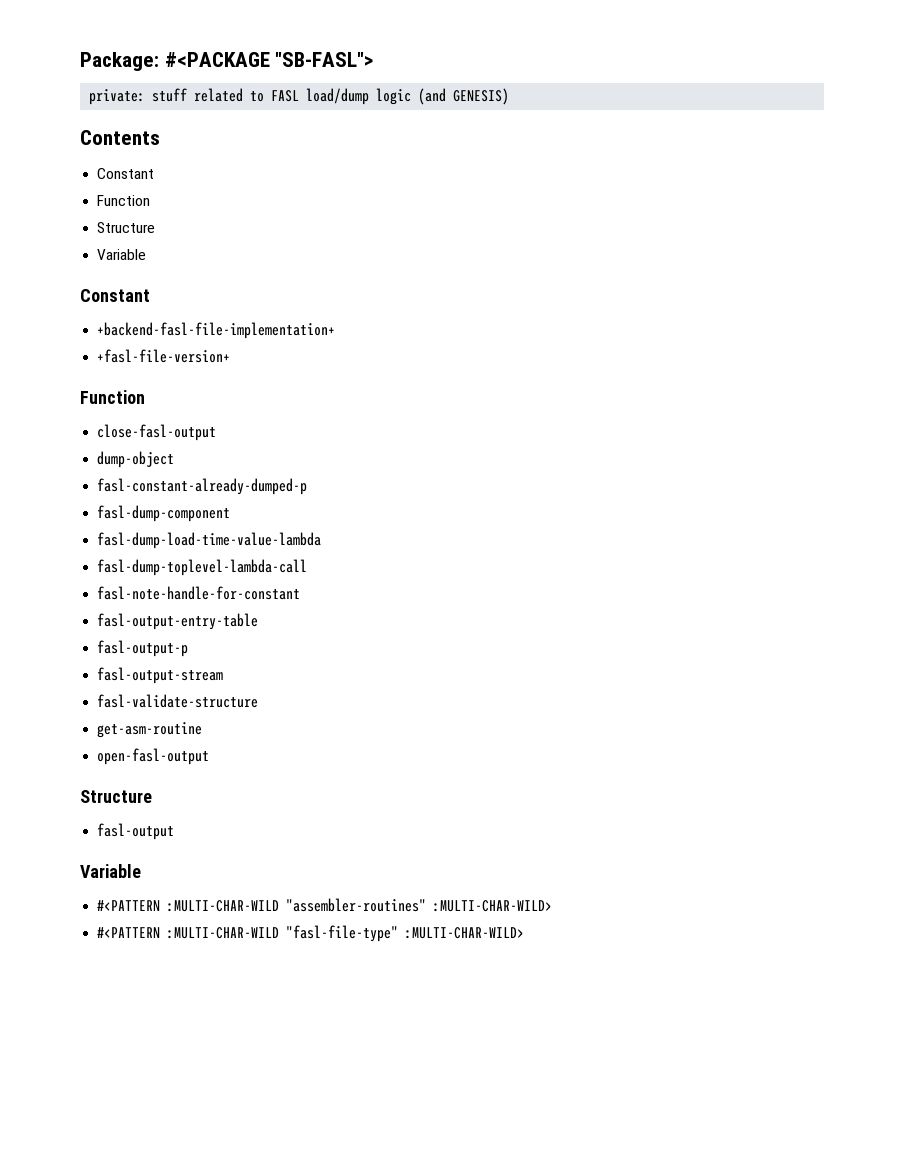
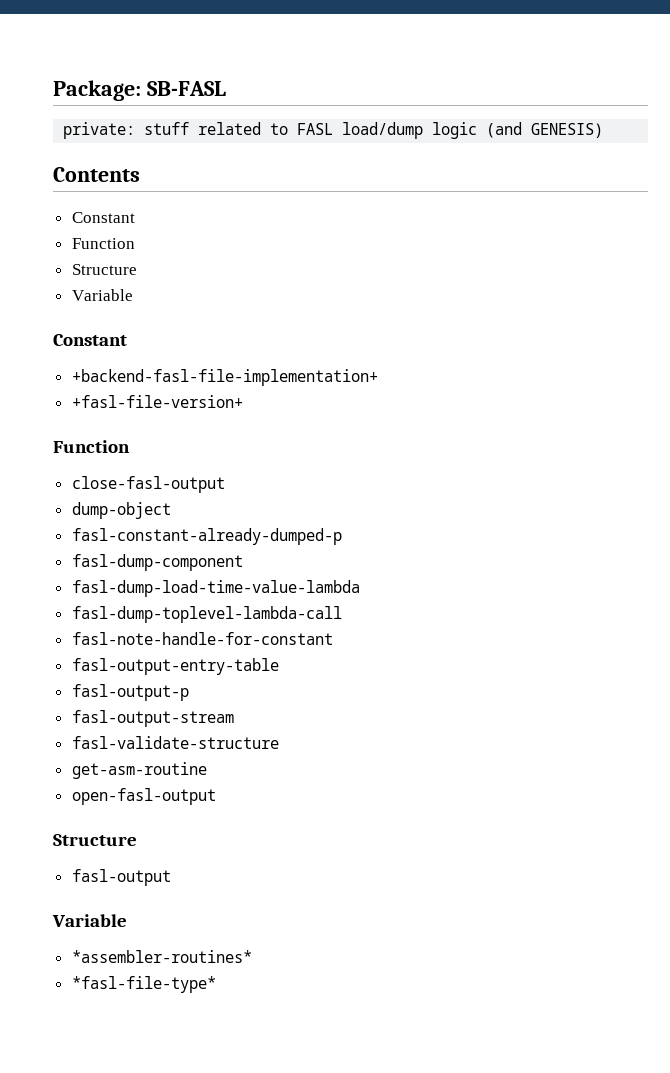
[164,52,374,67] #<PACKAGE "SB-FASL"> -> [146,81,226,96] SB-FASL
[97,898,553,912] [97,925,525,942] #<PATTERN :MULTI-CHAR-WILD "assembler-routines" :MULTI-CHAR-WILD> // #<PATTERN :MULTI-CHAR-WILD "fasl-file-type" :MULTI-CHAR-WILD> -> [71,950,252,963] [71,976,216,993] *assembler-routines* // *fasl-file-type*

